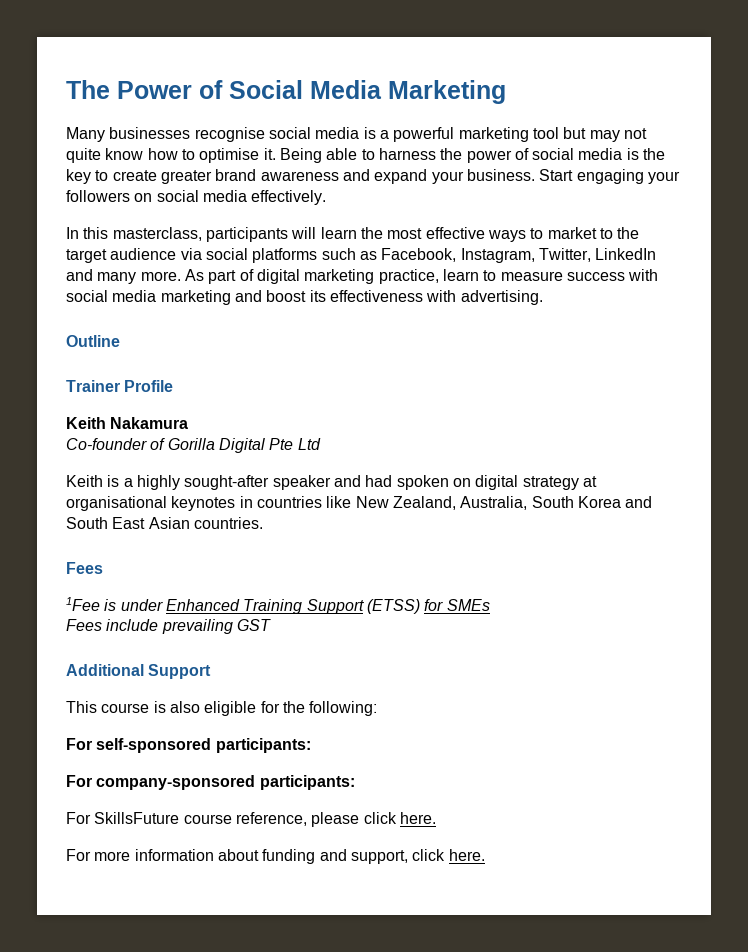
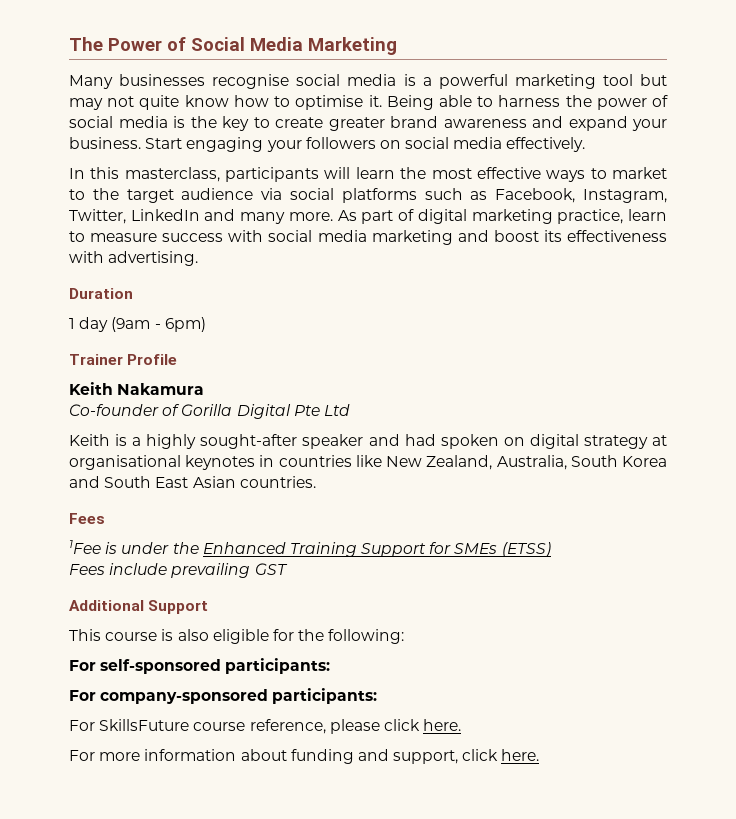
[66,335,120,347] Outline -> [69,288,133,299] [69,317,206,332] Duration // 1 day (9am - 6pm)
(163, 605) none -> [172,542,199,554] the
[366,599,420,614] (ETSS) -> (427, 550) none
(490, 605) none -> [501,542,551,557] (ETSS)

